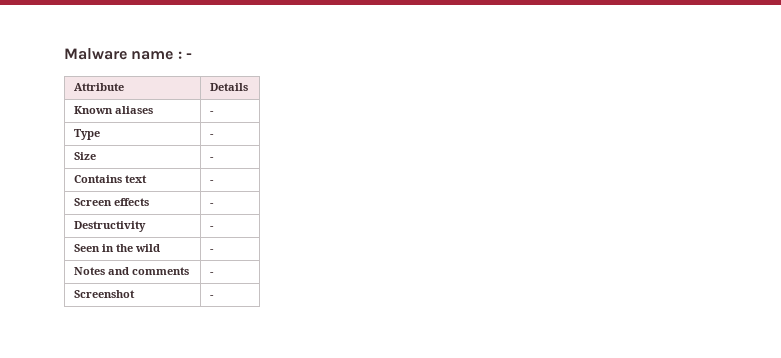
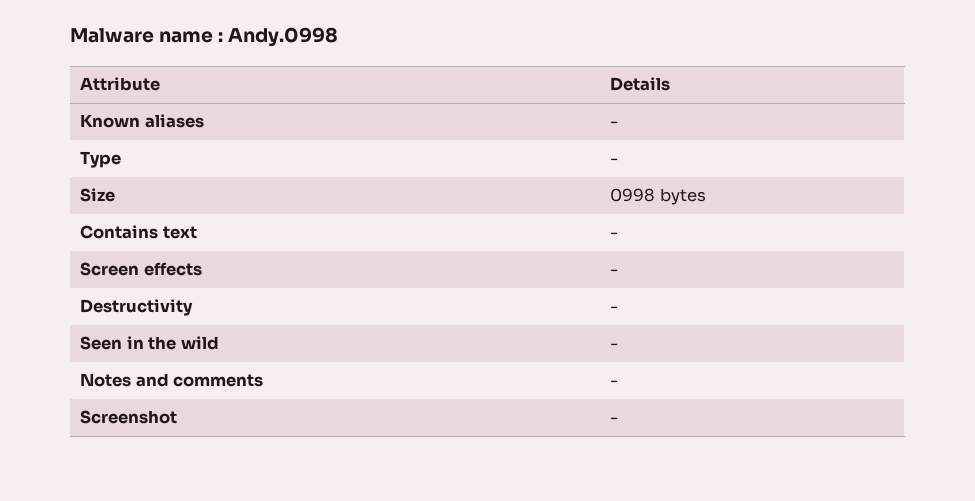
[185,53,192,59] - -> [228,27,339,47] Andy.0998
[209,157,214,160] - -> [610,188,706,205] 0998 bytes

